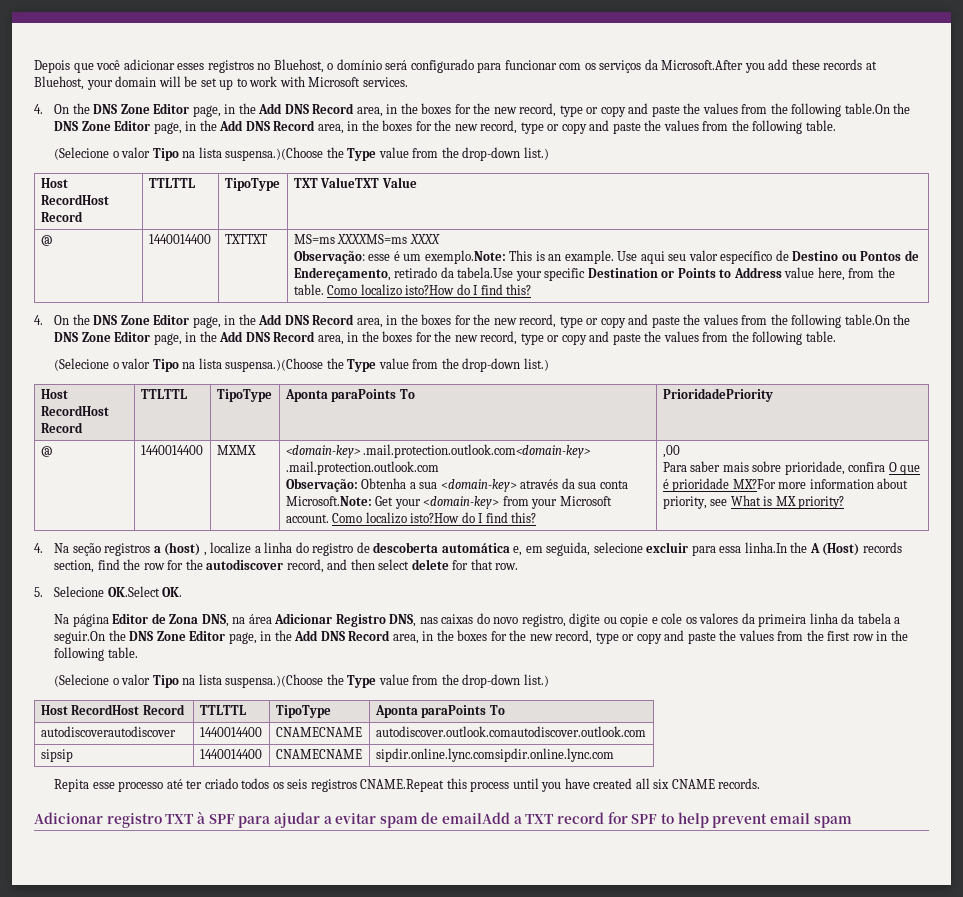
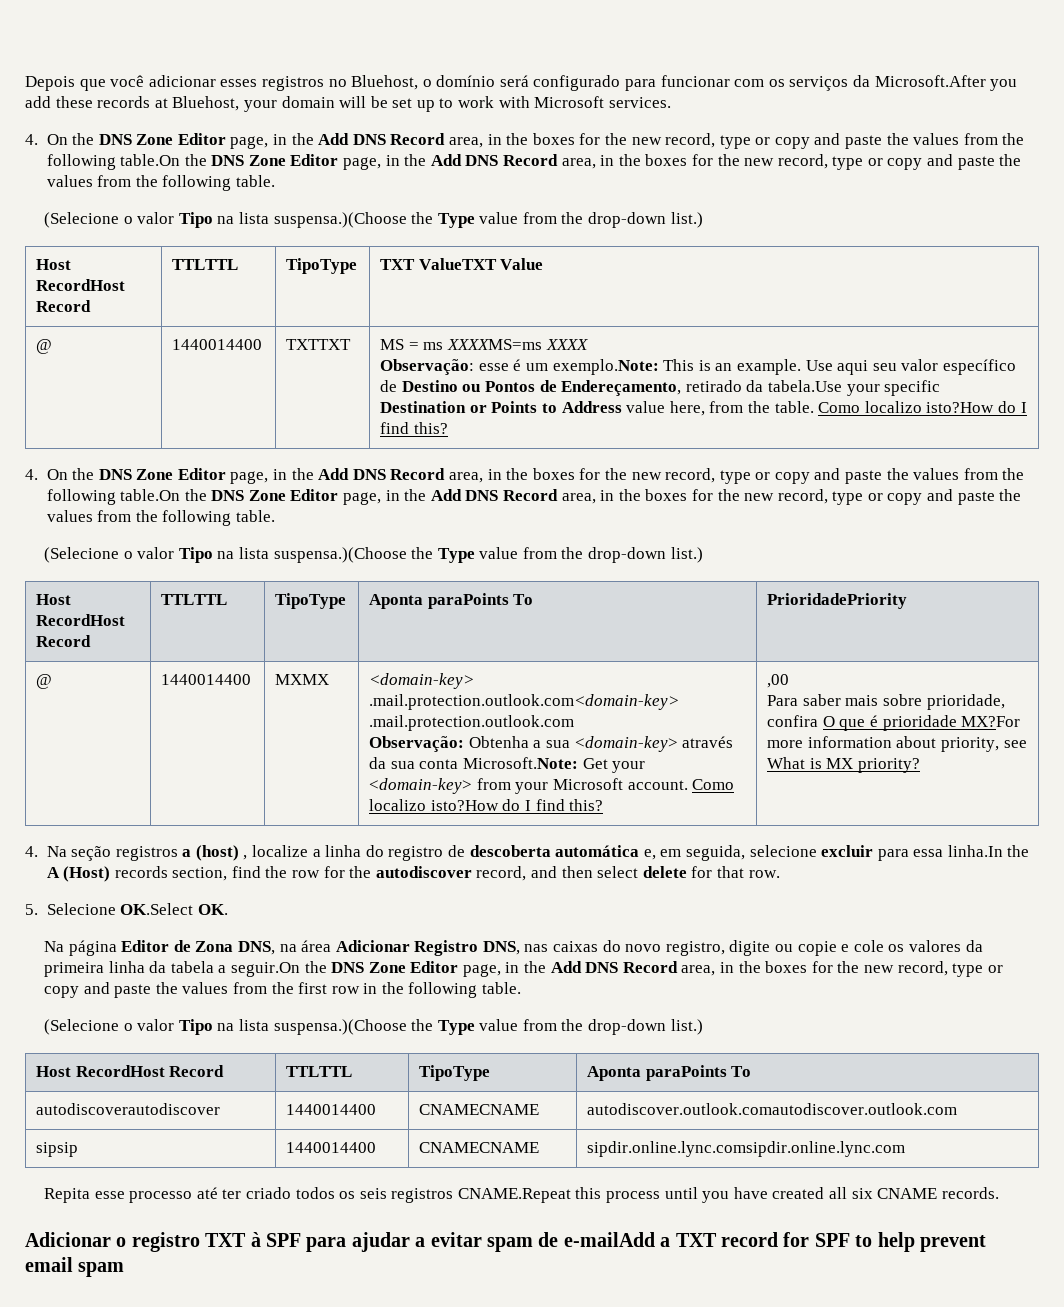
[293,234,335,244] MS=ms -> [380,339,444,350] MS = ms
(103, 818) none -> [116,1237,127,1247] o
[442,812,511,824] emailAdd -> [563,1232,655,1247] e-mailAdd

